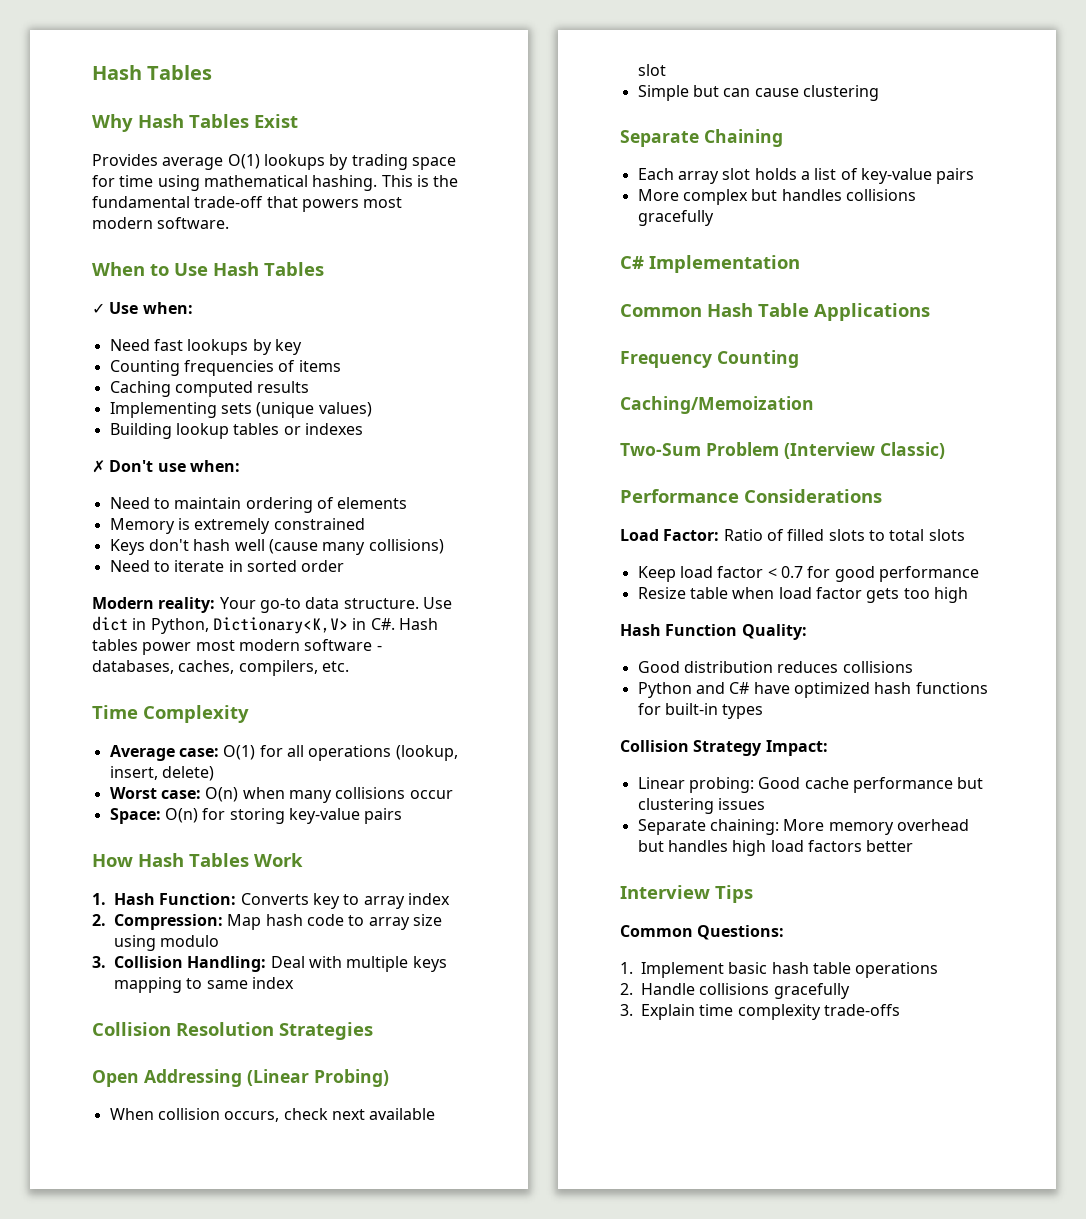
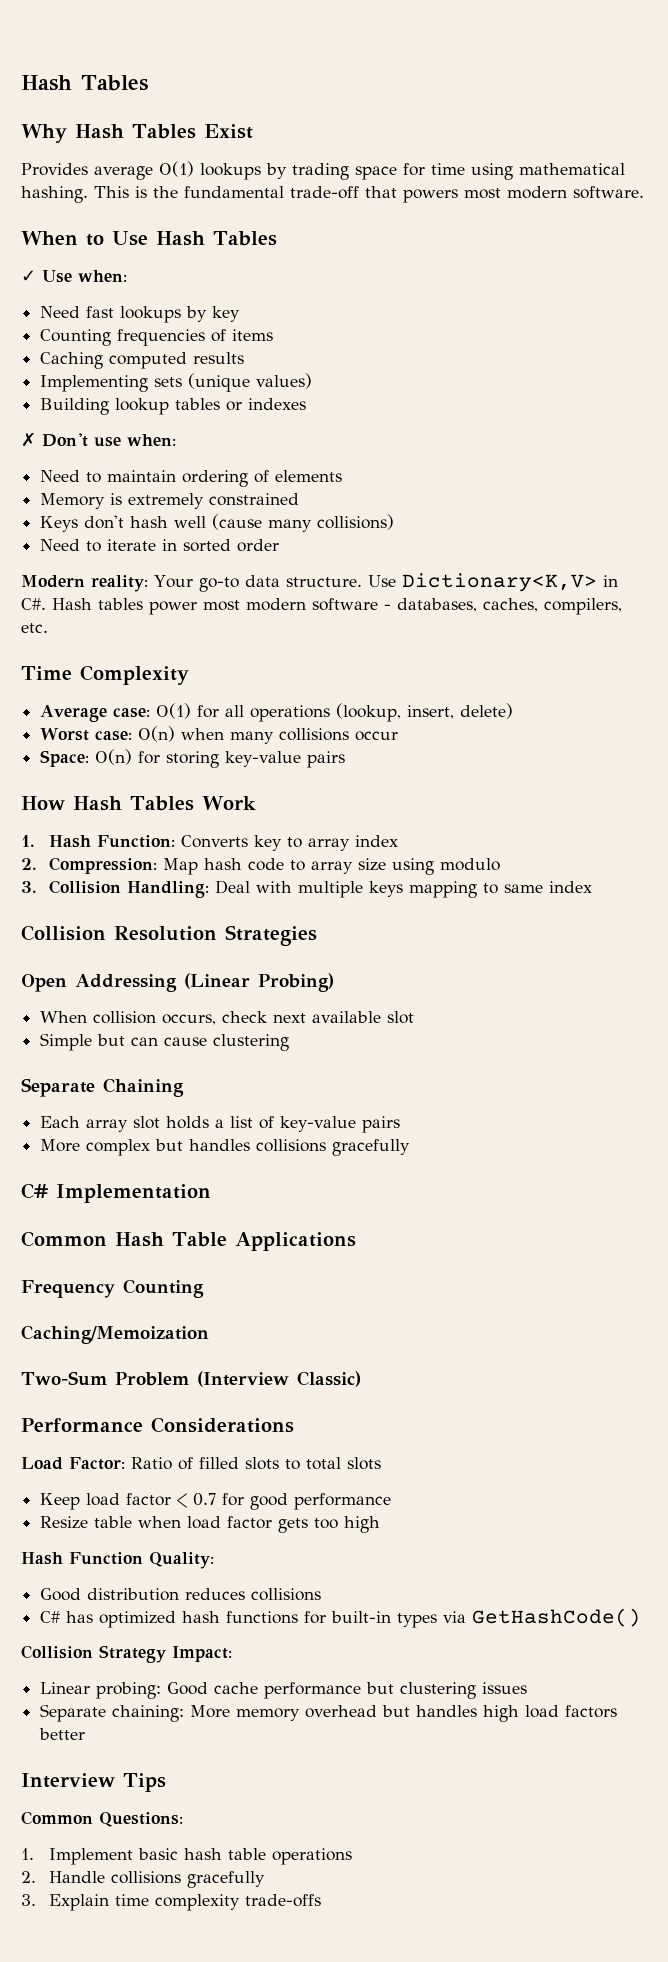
[92,616,209,634] dict in Python, -> (396, 581) none
[637,682,790,698] Python and C# have -> [40,1611,94,1623] C# has
(764, 711) none -> [443,1608,642,1627] via GetHashCode()

